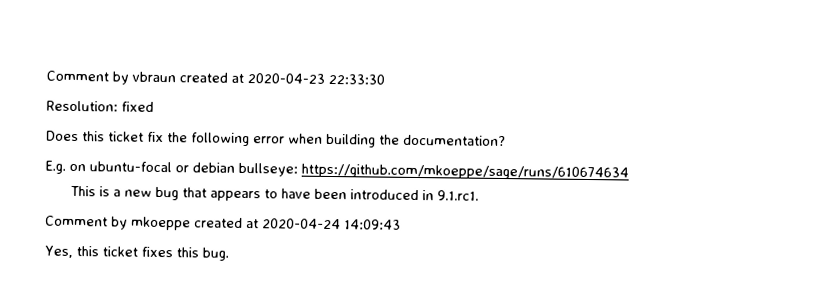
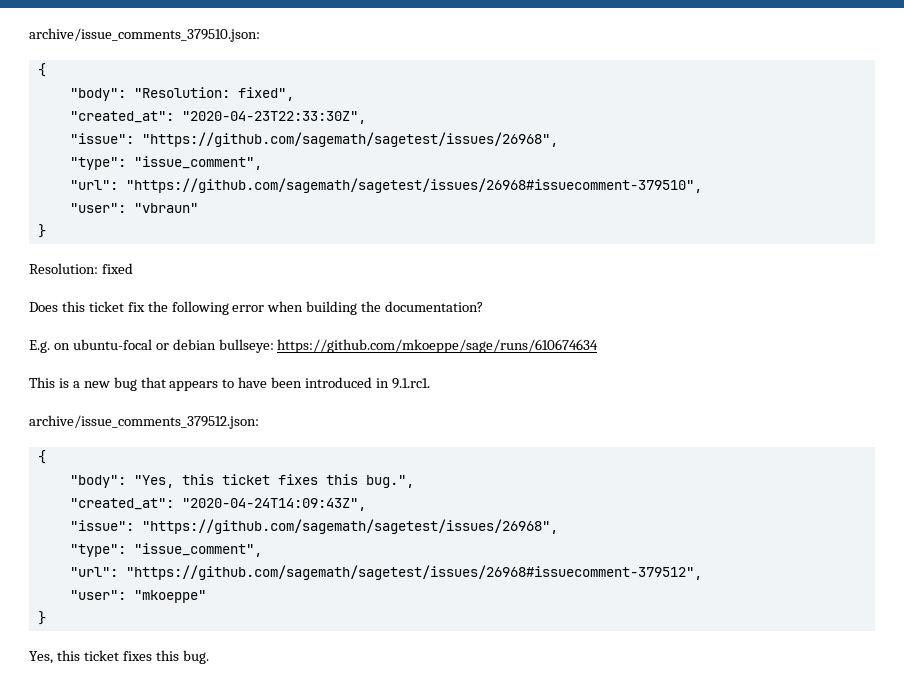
[46,70,385,85] Comment by vbraun created at 2020-04-23 22:33:30 -> [29,28,260,42] [37,63,46,77] [69,87,294,101] [69,111,366,124] [69,132,558,147] [69,156,262,170] [69,178,702,193] [69,203,198,213] [37,224,46,238] archive/issue_comments_379510.json: // { // "body": "Resolution: fixed", // "created_at": "2020-04-23T22:33:30Z", // "issue": "https://github.com/sagemath/sagetest/issues/26968", // "type": "issue_comment", // "url": "https://github.com/sagemath/sagetest/issues/26968#issuecomment-379510", // "user": "vbraun" // }
[45,215,401,231] Comment by mkoeppe created at 2020-04-24 14:09:43 -> [29,415,259,429] [37,450,46,464] [69,474,414,488] [69,498,366,511] [69,519,558,534] [69,543,262,557] [69,565,702,580] [69,590,206,603] [37,611,46,625] archive/issue_comments_379512.json: // { // "body": "Yes, this ticket fixes this bug.", // "created_at": "2020-04-24T14:09:43Z", // "issue": "https://github.com/sagemath/sagetest/issues/26968", // "type": "issue_comment", // "url": "https://github.com/sagemath/sagetest/issues/26968#issuecomment-379512", // "user": "mkoeppe" // }

